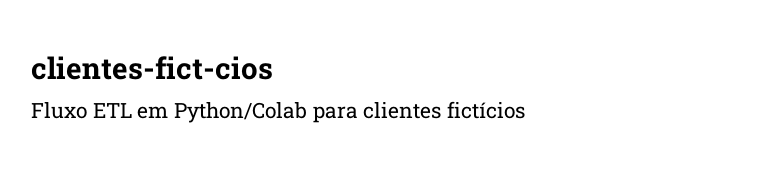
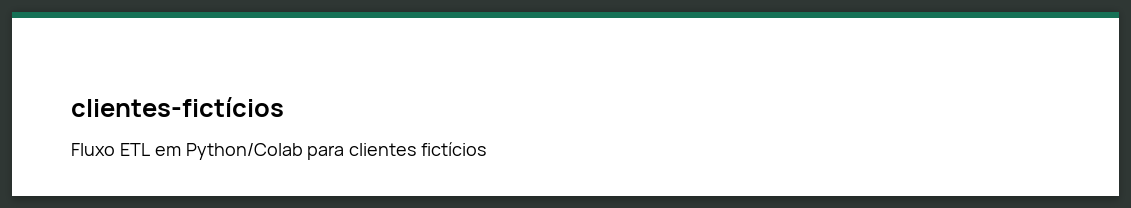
[31,56,273,80] clientes-fict-cios -> [71,97,284,117] clientes-fictícios

